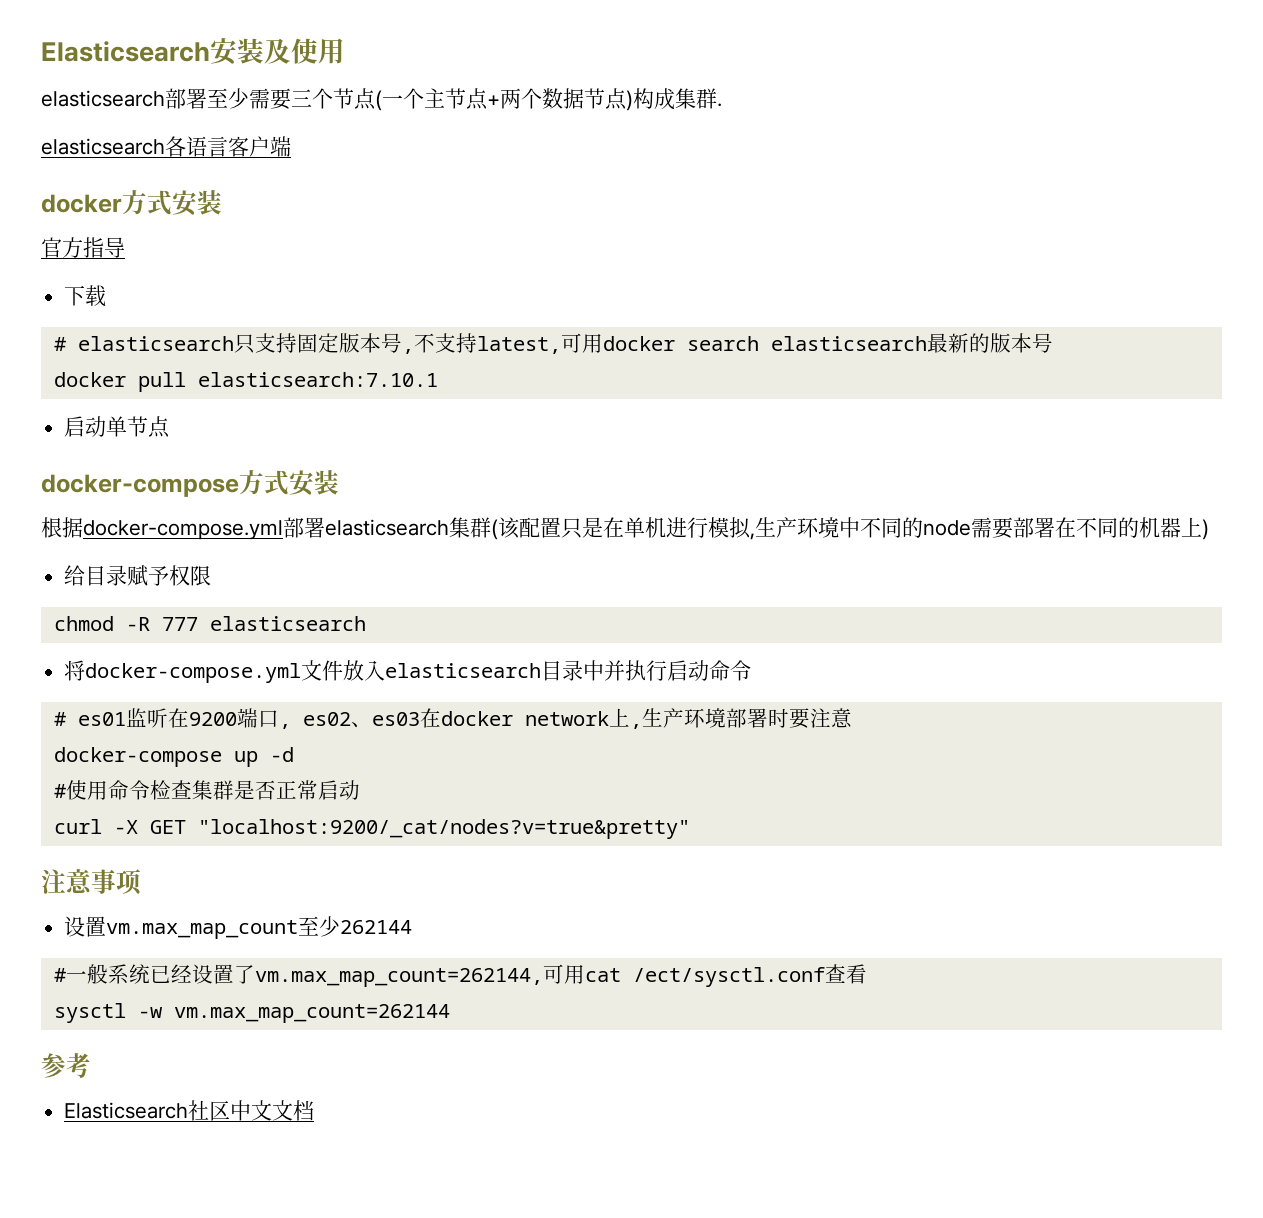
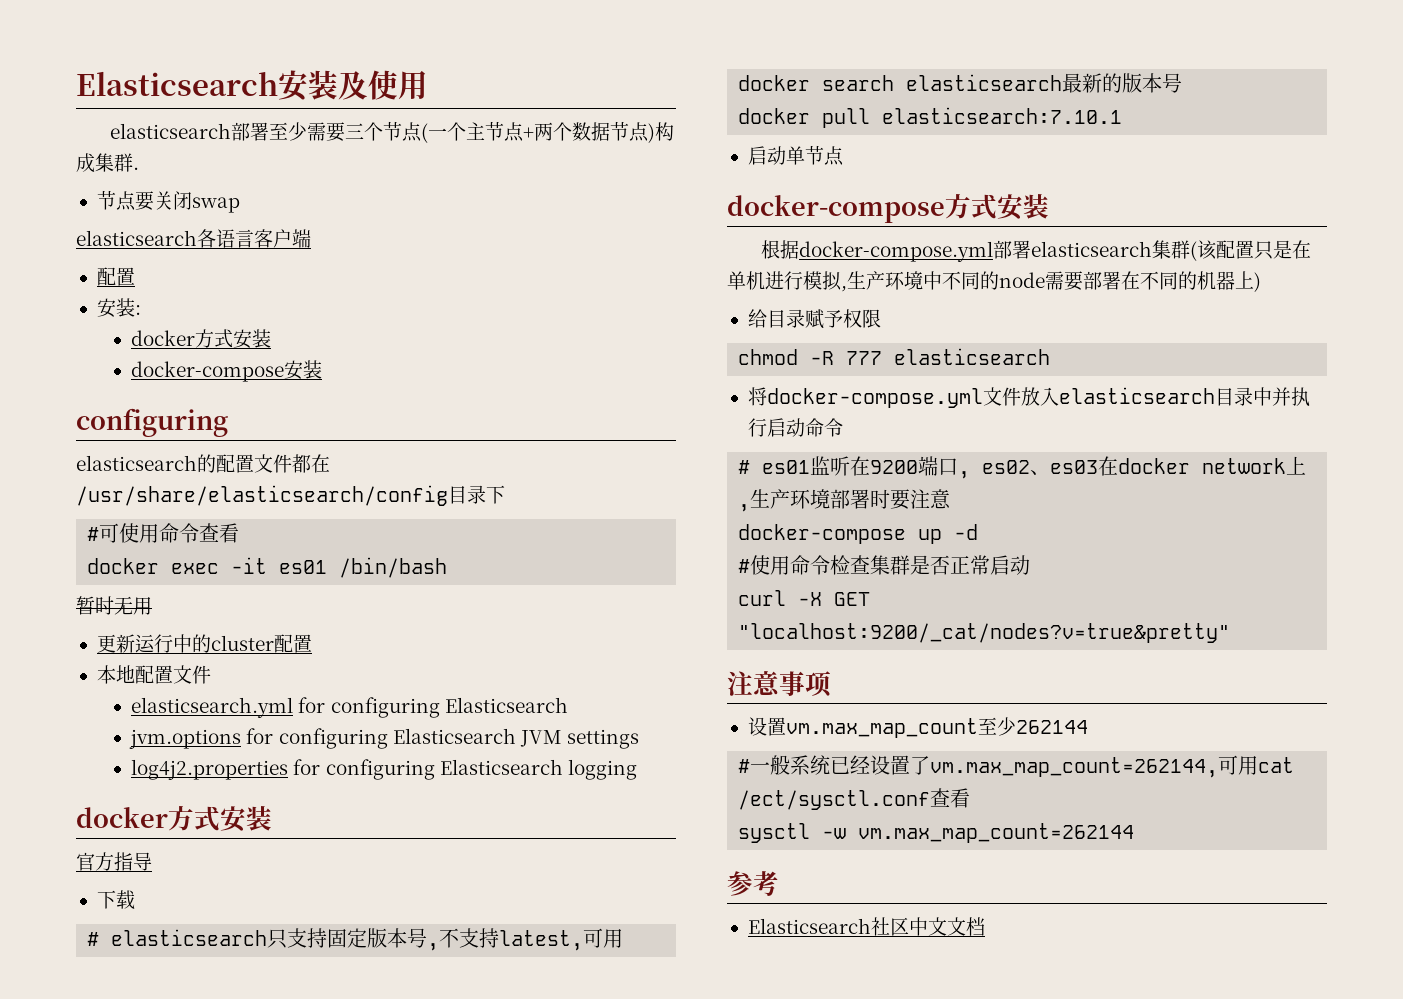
(722, 105) none -> [96,190,240,213] // 节点要关闭swap
(291, 146) none -> [96,267,135,286] [96,298,141,318] [131,329,272,349] [131,360,323,382] [76,408,228,437] [76,454,330,473] [76,485,505,506] [87,523,240,543] [87,557,448,578] [76,596,152,615] [96,634,312,653] [96,665,211,684] [131,697,568,718] [129,728,639,749] [131,759,637,780] // 配置 // 安装: // docker方式安装 // docker-compose安装 // configuring // elasticsearch的配置文件都在/usr/share/elasticsearch/config目录下 // #可使用命令查看 // docker exec -it es01 /bin/bash // 暂时无用 // 更新运行中的cluster配置 // 本地配置文件 // elasticsearch.yml for configuring Elasticsearch // jvm.options for configuring Elasticsearch JVM settings // log4j2.properties for configuring Elasticsearch logging

